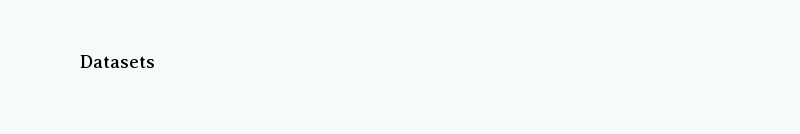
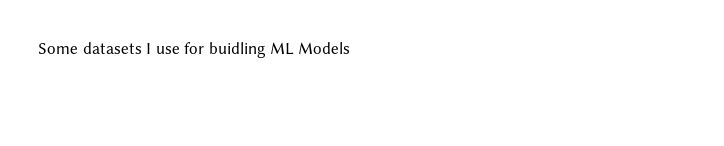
[80,55,155,68] Datasets -> [38,42,351,58] Some datasets I use for buidling ML Models

